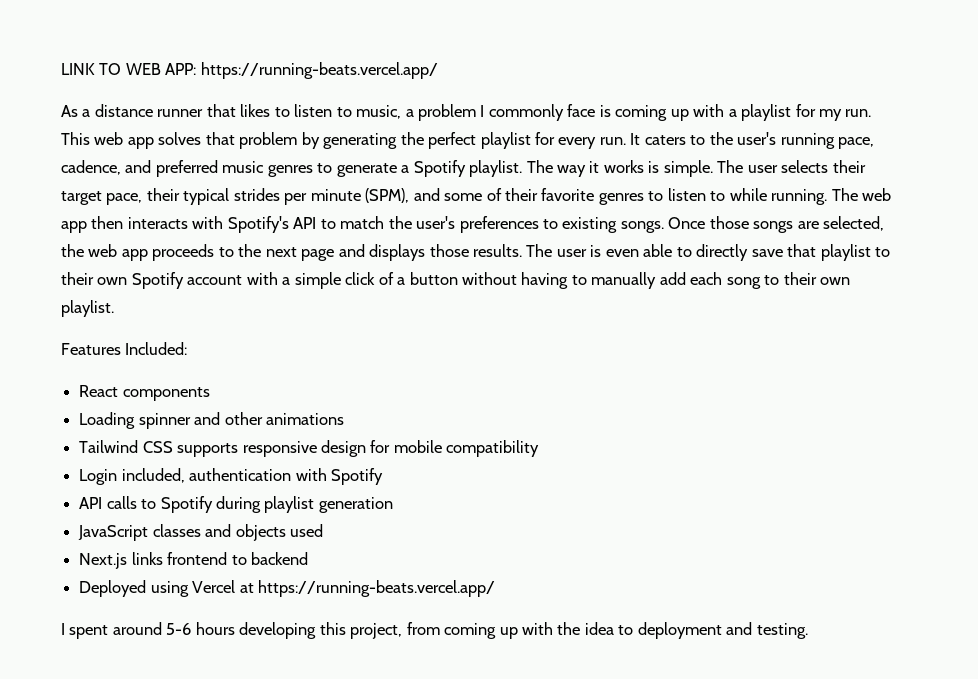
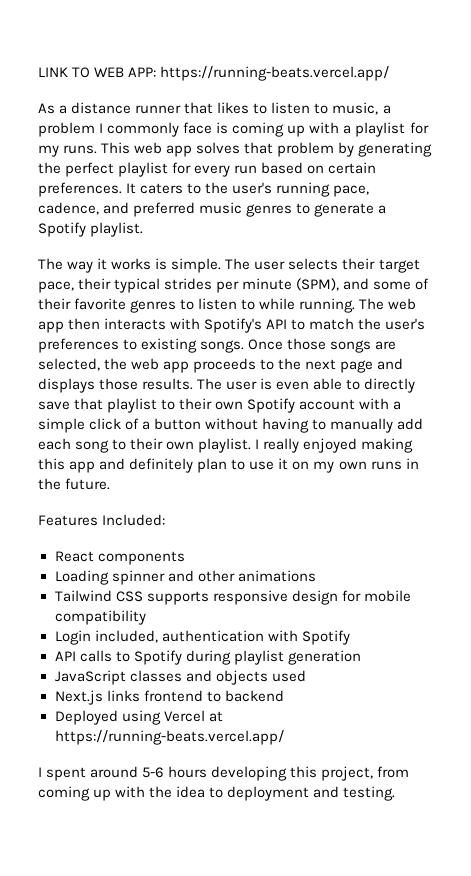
[845,109,872,117] run. -> [63,145,98,154] runs.
[599,137,626,145] run. -> [234,162,377,174] [38,182,122,197] run based on certain preferences.
(523, 168) none -> (144, 229) //
(114, 308) none -> [255,438,414,453] [38,458,419,473] [38,478,111,490] I really enjoyed making this app and definitely plan to use it on my own runs in the future.

